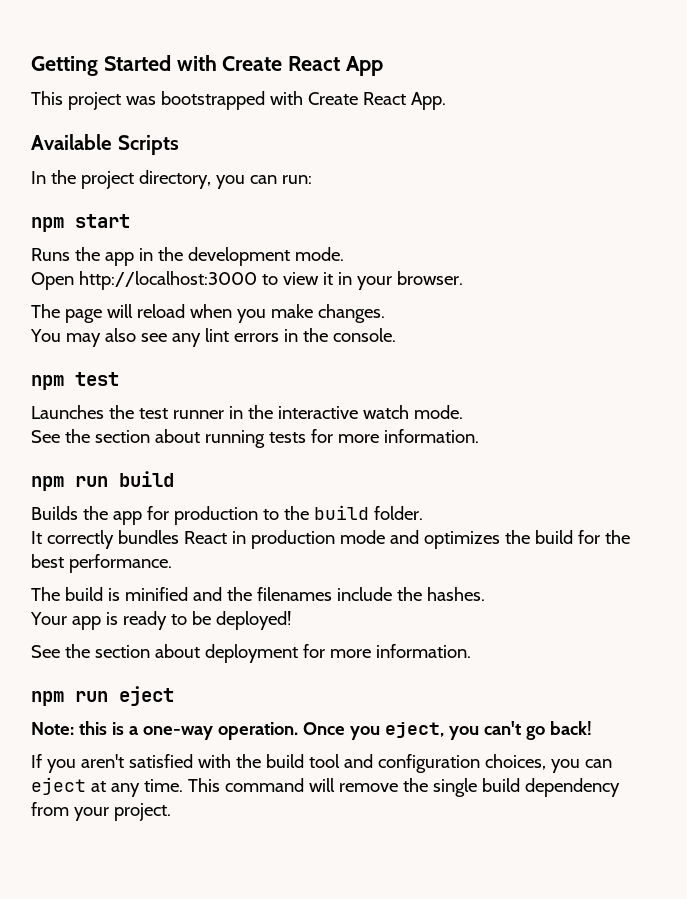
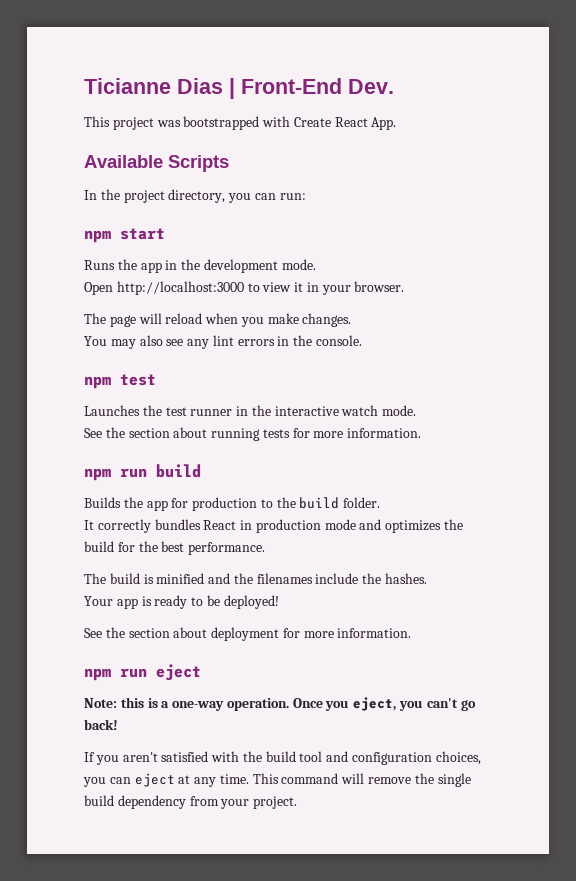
[31,55,384,76] Getting Started with Create React App -> [84,78,394,99] Ticianne Dias | Front-End Dev.

